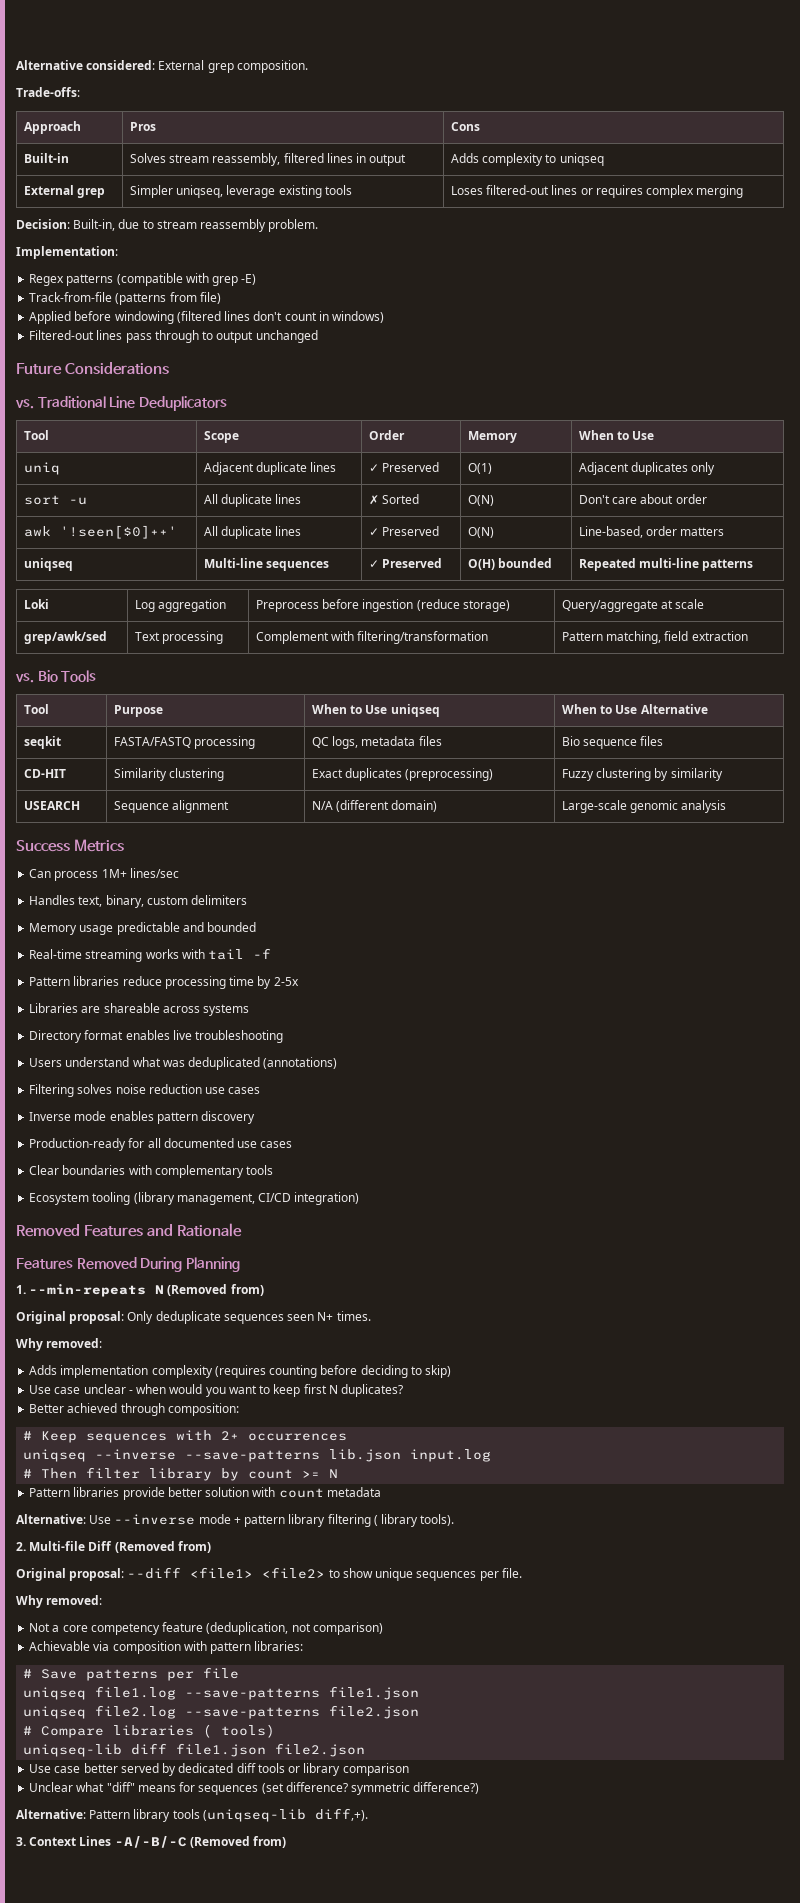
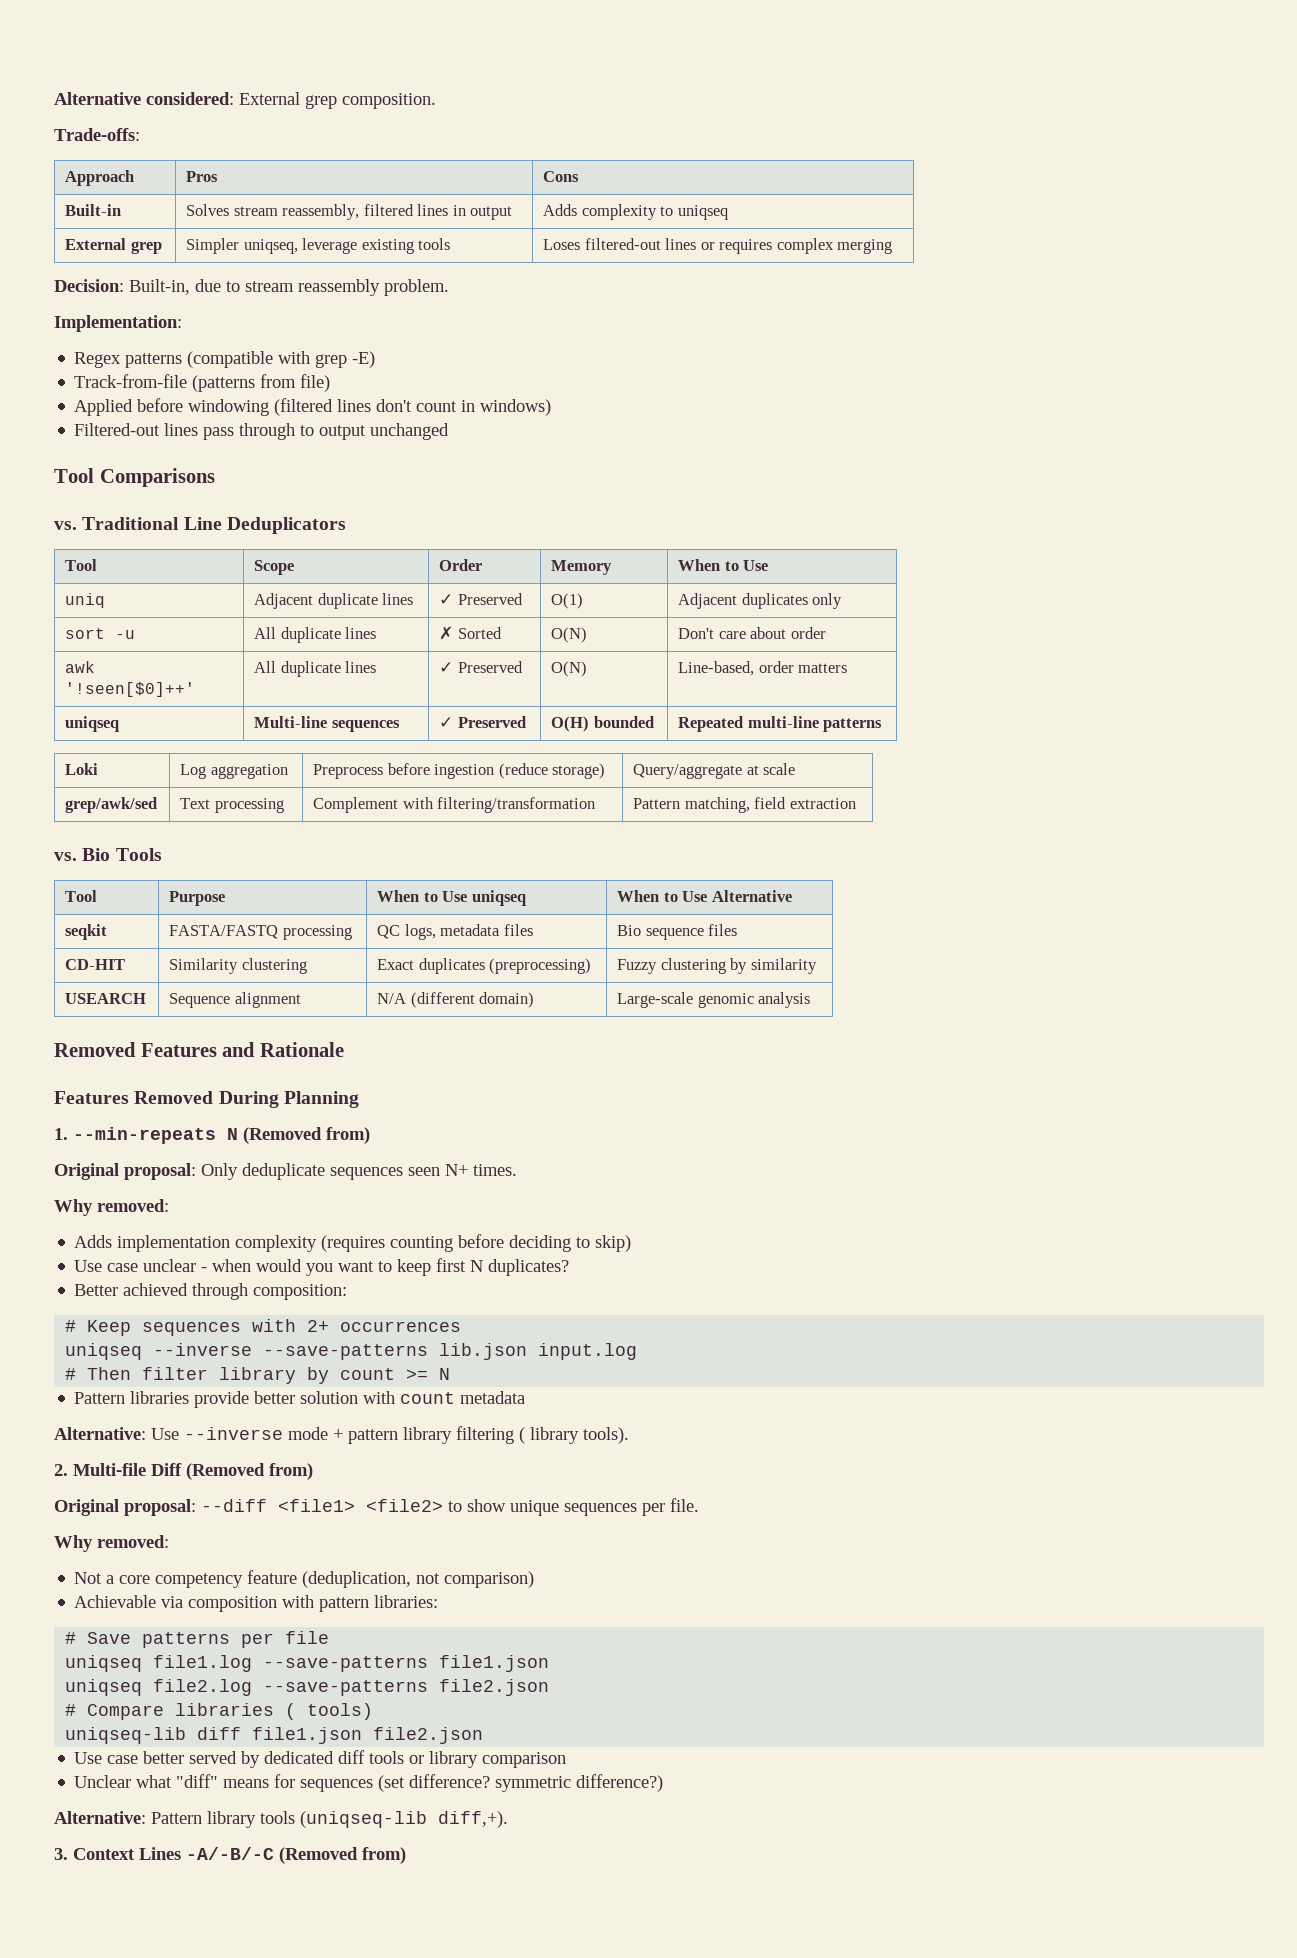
[16,362,170,375] Future Considerations -> [54,468,215,487] Tool Comparisons
[16,839,125,852] [29,868,179,881] [29,895,248,908] [29,922,257,935] [29,948,272,962] [29,976,299,989] [29,1003,250,1016] [29,1030,284,1043] [29,1057,338,1070] [29,1084,261,1097] [29,1111,256,1124] [29,1138,293,1151] [29,1165,274,1178] [29,1192,360,1205] // Success Metrics // Can process 1M+ lines/sec // Handles text, binary, custom delimiters // Memory usage predictable and bounded // Real-time streaming works with tail -f // Pattern libraries reduce processing time by 2-5x // Libraries are shareable across systems // Directory format enables live troubleshooting // Users understand what was deduplicated (annotations) // Filtering solves noise reduction use cases // Inverse mode enables pattern discovery // Production-ready for all documented use cases // Clear boundaries with complementary tools // Ecosystem tooling (library management, CI/CD integration) -> (811, 1000) none

